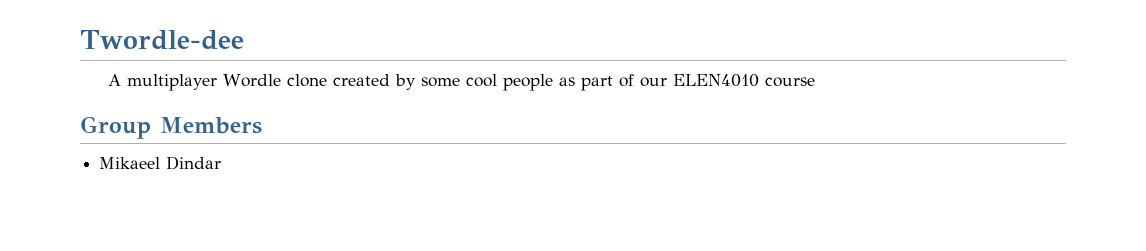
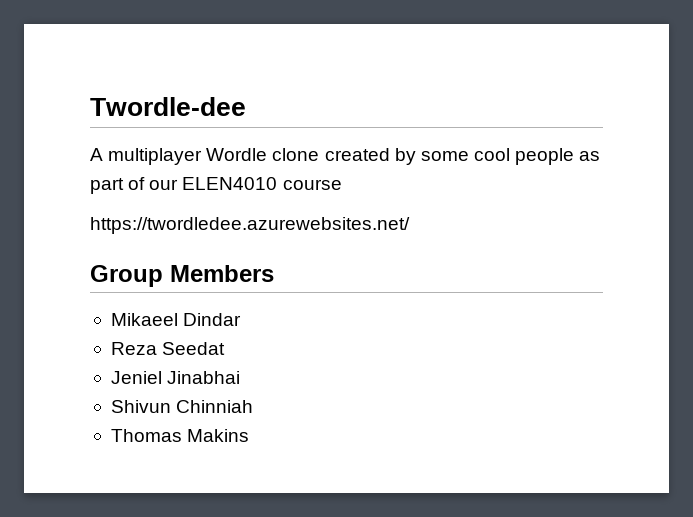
(816, 82) none -> [90,217,410,234] // https://twordledee.azurewebsites.net/
(222, 163) none -> [110,342,226,355] [110,371,241,384] [110,400,254,413] [110,429,250,442] // Reza Seedat // Jeniel Jinabhai // Shivun Chinniah // Thomas Makins

